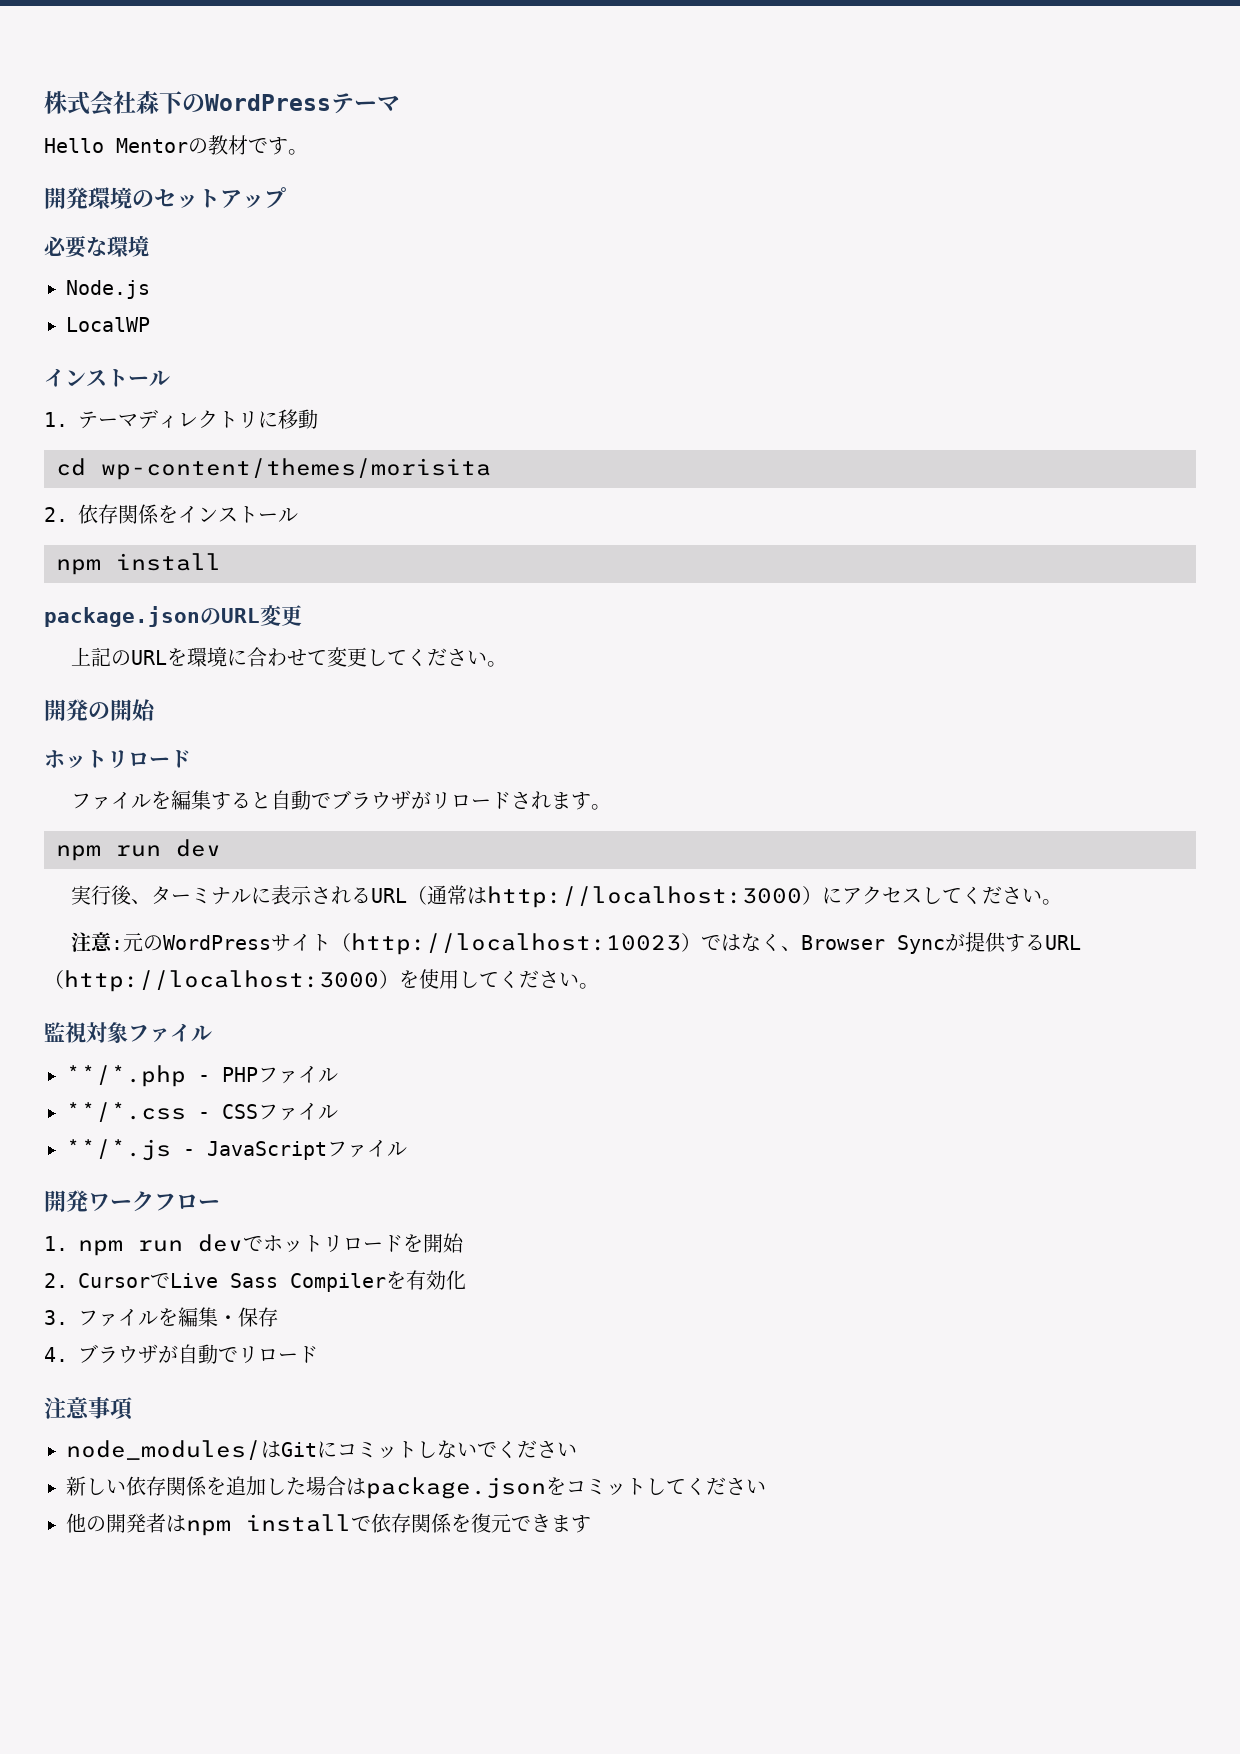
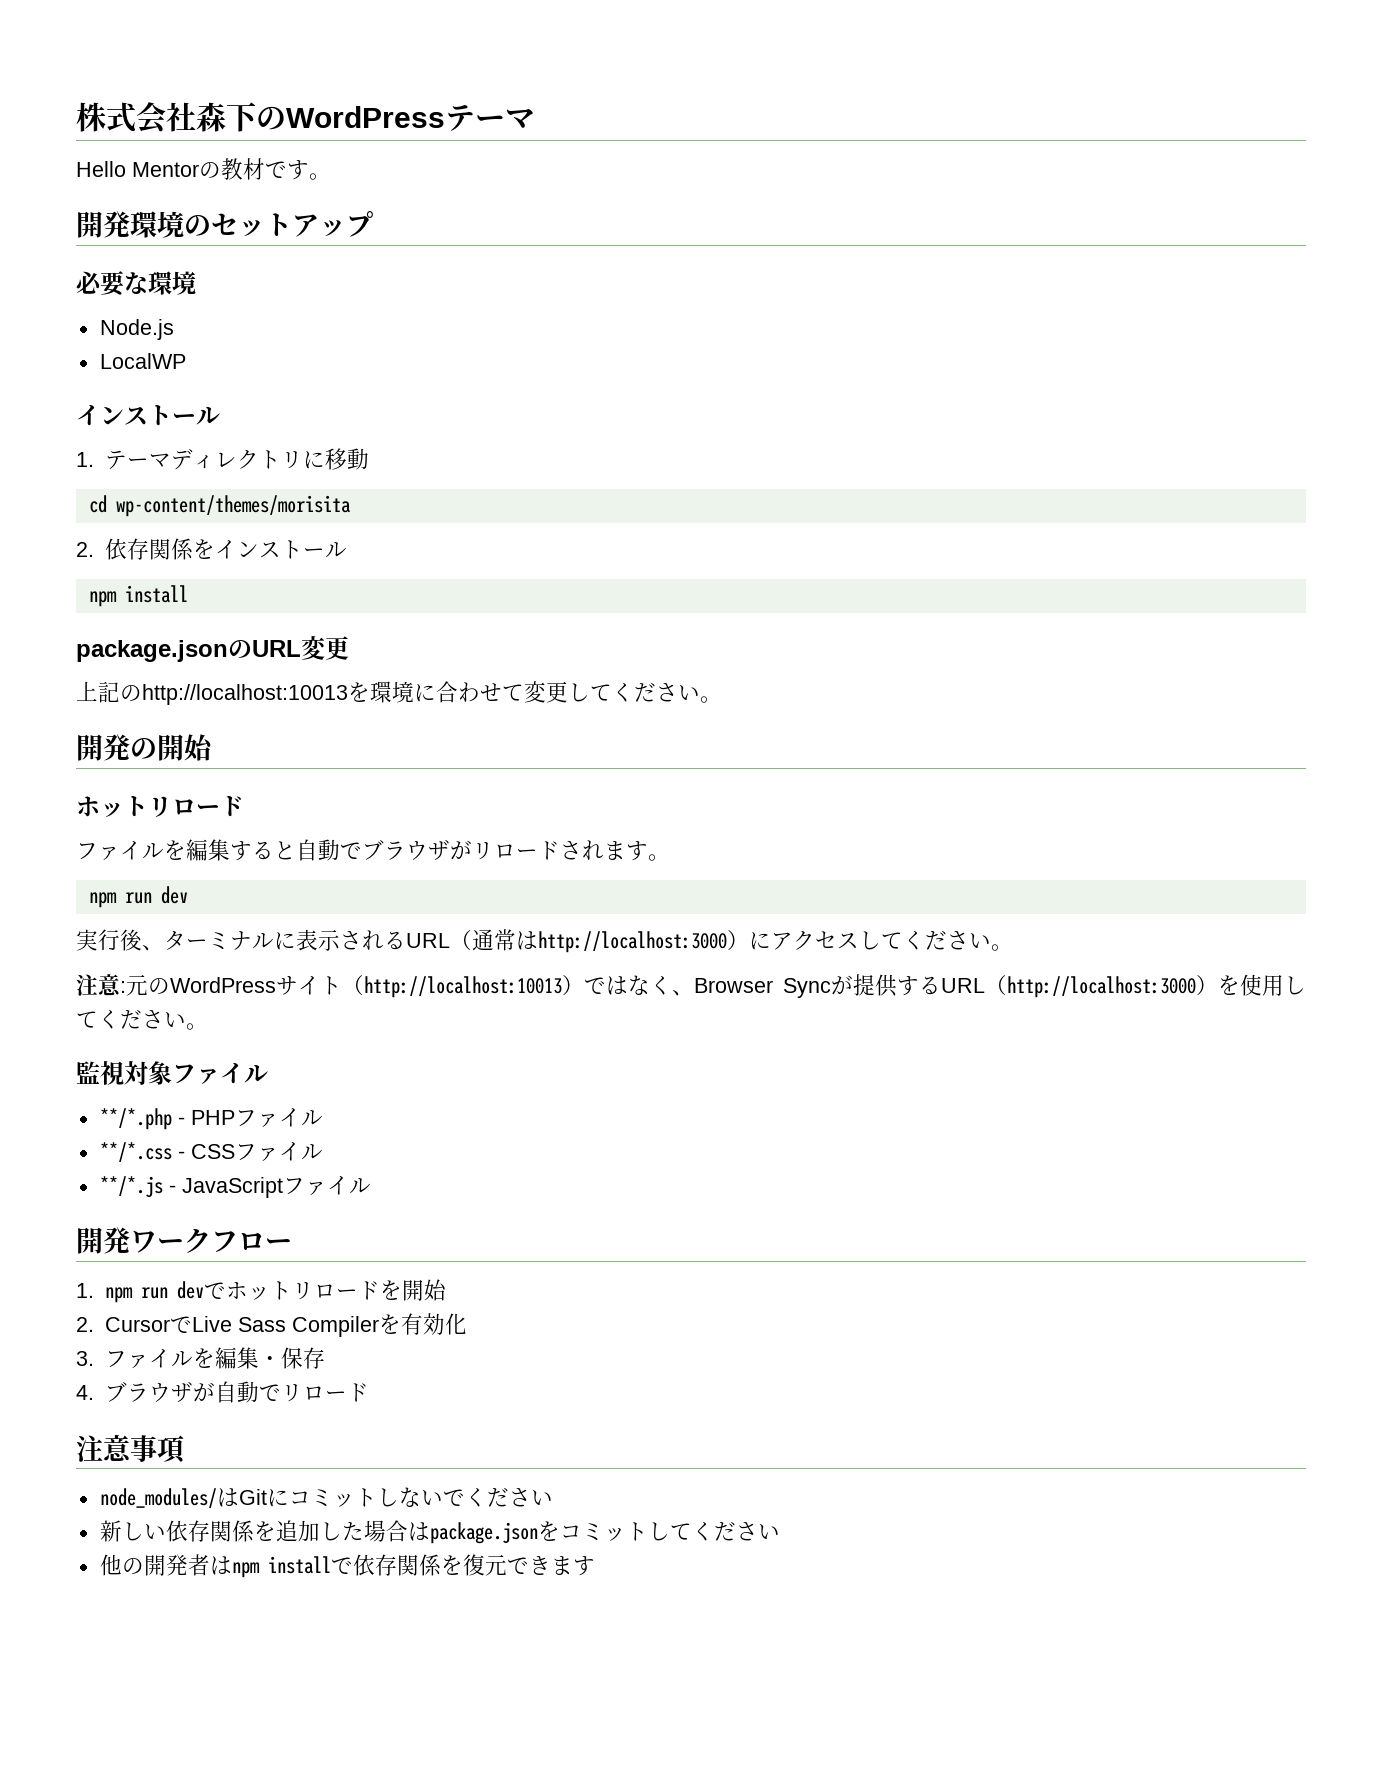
[130,650,167,665] URL -> [142,684,348,705] http://localhost:10013
[350,933,681,955] http://localhost:10023 -> [364,976,562,998] http://localhost:10013

